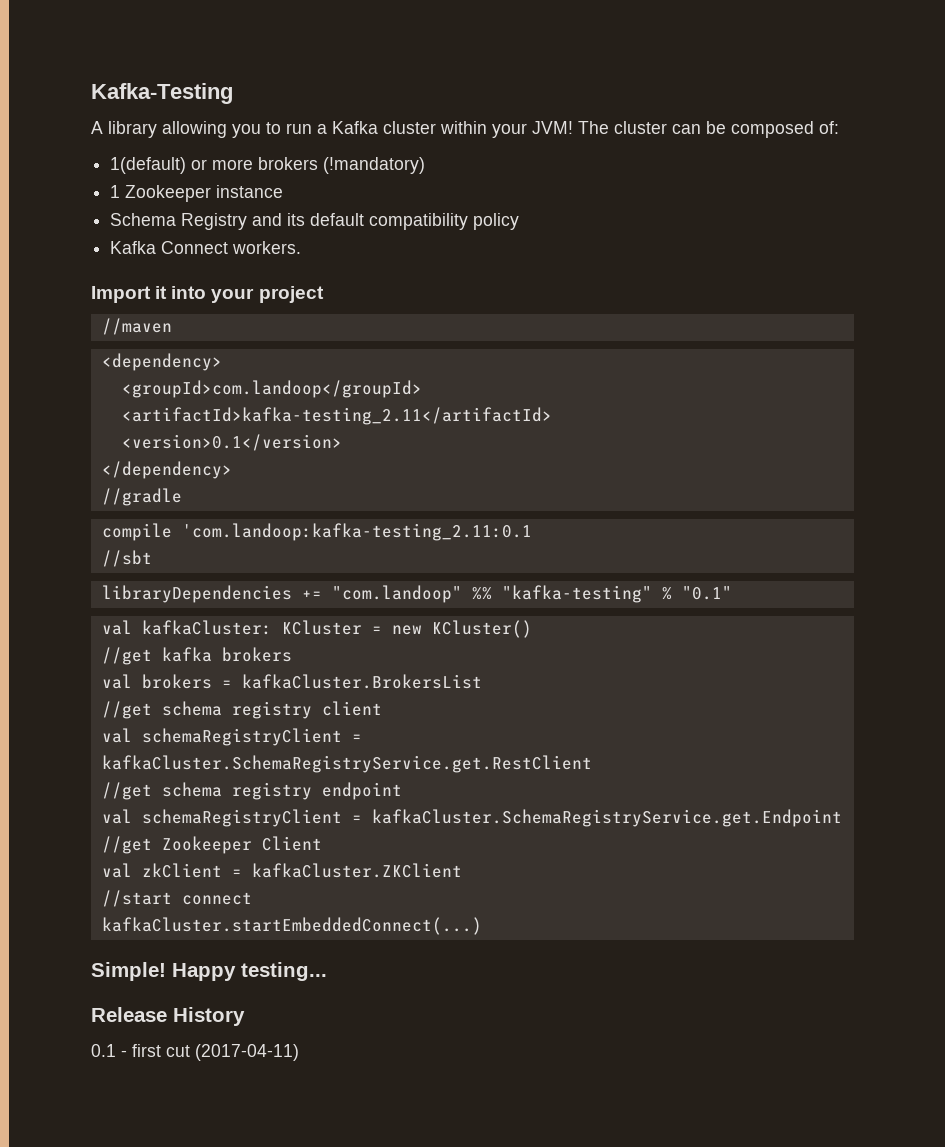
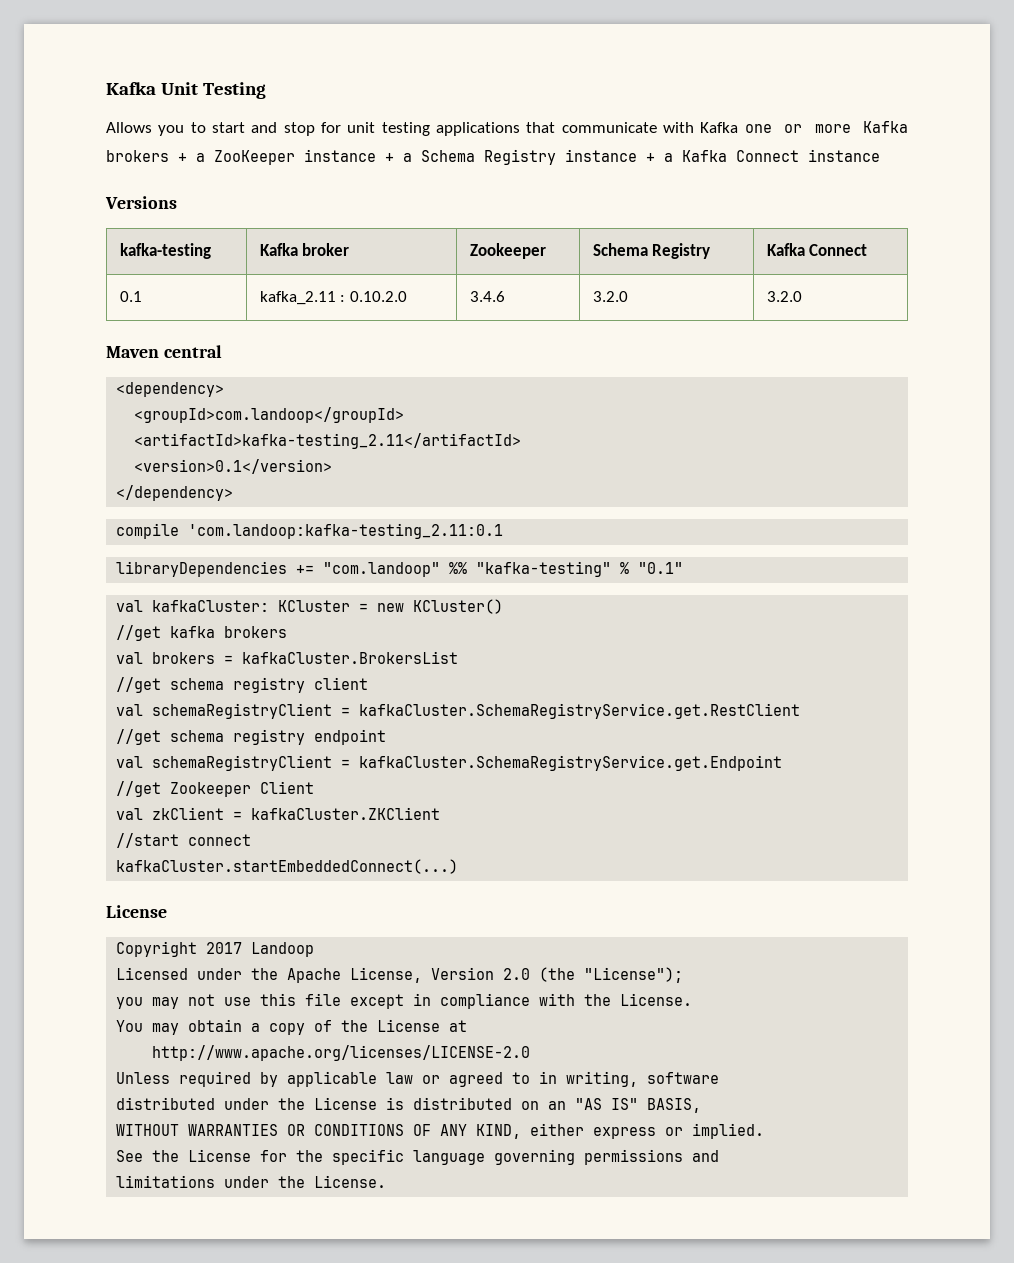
[91,83,233,104] [91,121,839,138] [110,157,426,174] [110,185,284,202] [110,213,520,230] [110,241,302,254] [91,286,324,303] [101,318,172,335] Kafka-Testing // A library allowing you to run a Kafka cluster within your JVM! The cluster can be composed of: // 1(default) or more brokers (!mandatory) // 1 Zookeeper instance // Schema Registry and its default compatibility policy // Kafka Connect workers. // Import it into your project // //maven -> [106,82,267,99] [106,121,908,136] [106,149,880,165] [105,196,177,209] [119,243,211,259] [259,243,350,256] [469,243,546,259] [592,243,711,259] [766,243,868,256] [119,291,142,302] [259,291,407,305] [469,291,505,302] [592,291,628,302] [766,291,802,302] [106,345,222,358] Kafka Unit Testing // Allows you to start and stop for unit testing applications that communicate with Kafka one or more Kafka brokers + a ZooKeeper instance + a Schema Registry instance + a Kafka Connect instance // Versions // kafka-testing | Kafka broker | Zookeeper | Schema Registry | Kafka Connect // 0.1 | kafka_2.11 : 0.10.2.0 | 3.4.6 | 3.2.0 | 3.2.0 // Maven central
[101,488,182,506] // //gradle -> (234, 493) none
[101,550,152,567] // //sbt -> (504, 531) none
[91,962,327,981] [91,1007,245,1026] [91,1044,299,1061] Simple! Happy testing... // Release History // 0.1 - first cut (2017-04-11) -> [106,905,167,918] [116,941,315,957] [116,967,684,983] [116,993,693,1009] [116,1019,468,1035] [152,1045,531,1061] [116,1071,720,1087] [116,1097,702,1113] [116,1123,765,1139] [116,1149,720,1165] [116,1175,387,1188] License // Copyright 2017 Landoop // Licensed under the Apache License, Version 2.0 (the "License"); // you may not use this file except in compliance with the License. // You may obtain a copy of the License at // http://www.apache.org/licenses/LICENSE-2.0 // Unless required by applicable law or agreed to in writing, software // distributed under the License is distributed on an "AS IS" BASIS, // WITHOUT WARRANTIES OR CONDITIONS OF ANY KIND, either express or implied. // See the License for the specific language governing permissions and // limitations under the License.

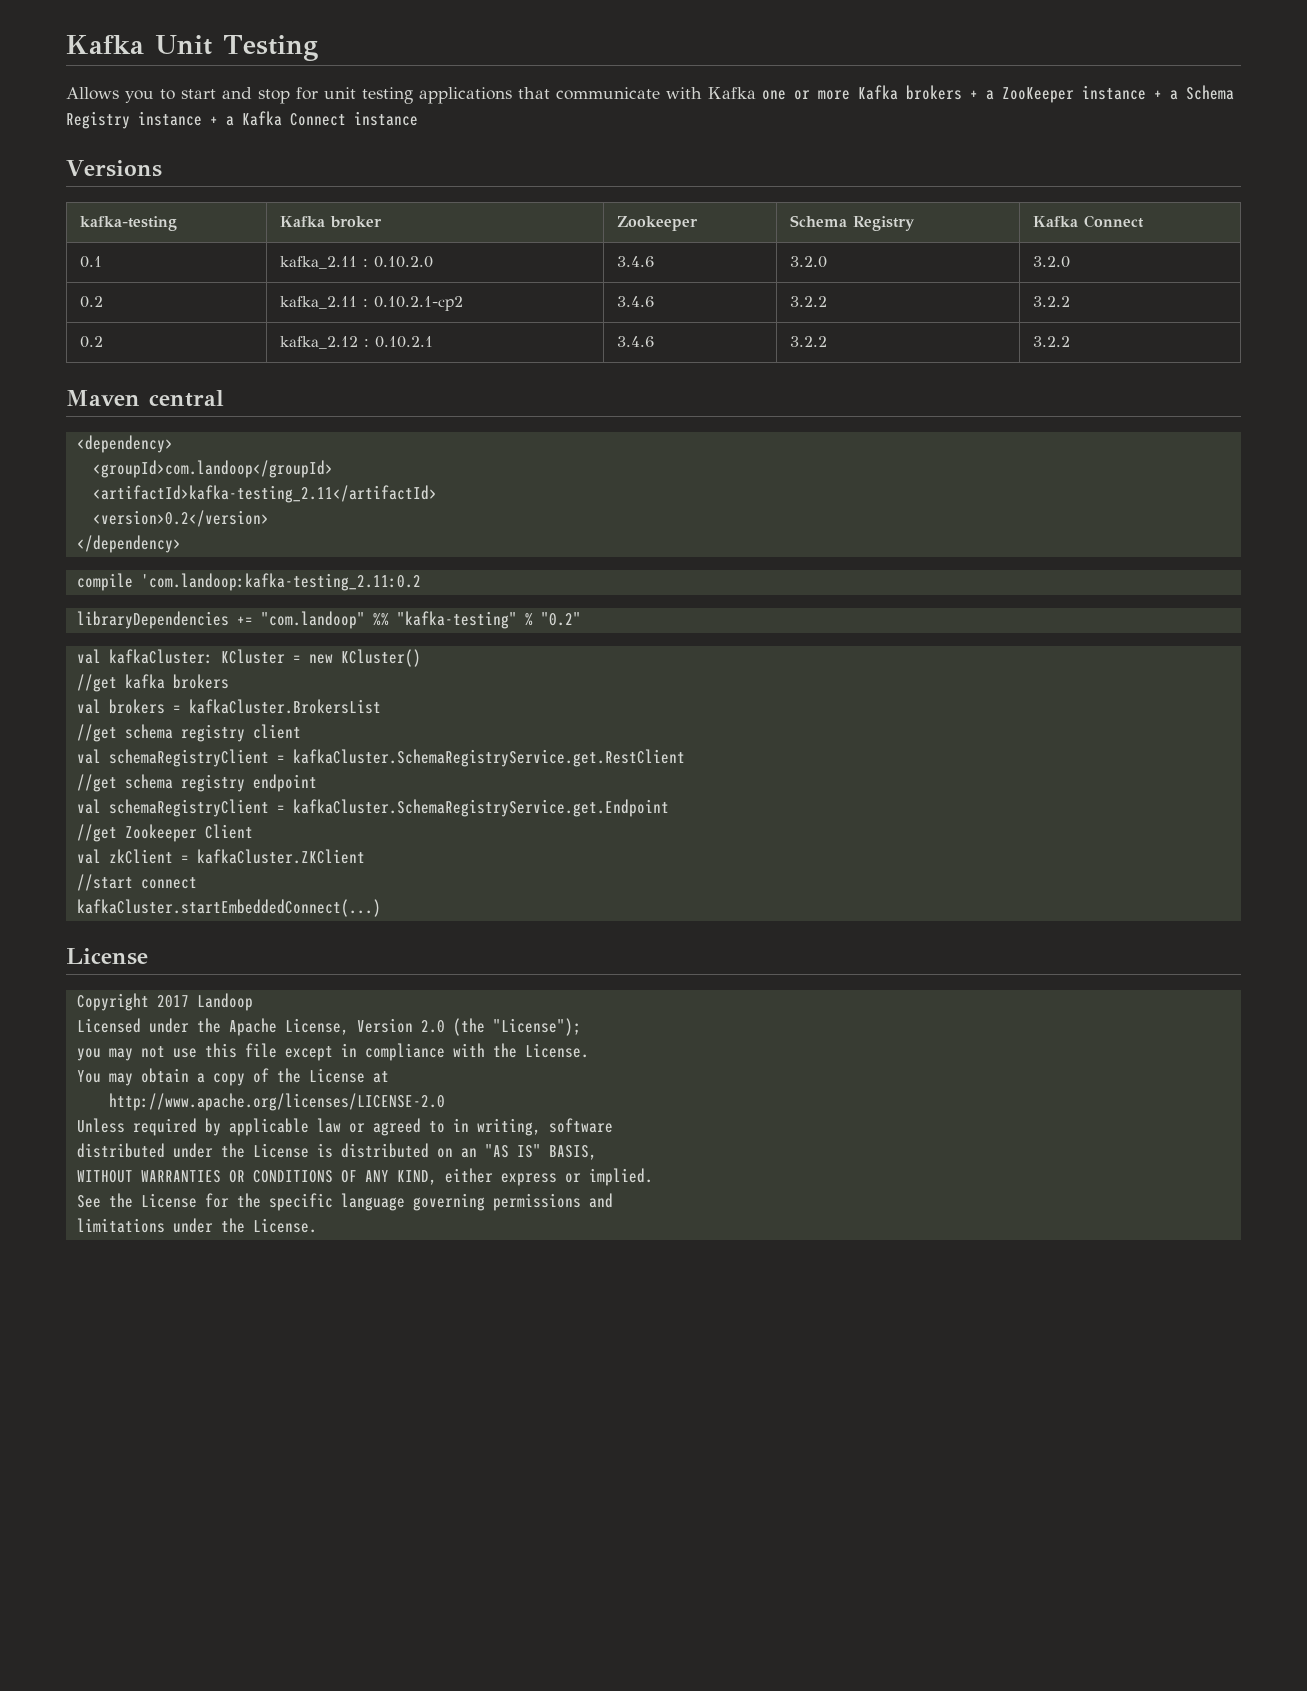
(802, 296) none -> [79,296,103,308] [279,296,463,311] [616,296,654,307] [789,296,827,307] [1032,296,1070,307] [79,336,103,348] [279,336,433,349] [616,336,654,347] [789,336,827,347] [1032,336,1070,347] // 0.2 | kafka_2.11 : 0.10.2.1-cp2 | 3.4.6 | 3.2.2 | 3.2.2 // 0.2 | kafka_2.12 : 0.10.2.1 | 3.4.6 | 3.2.2 | 3.2.2
[134,459,333,474] <version>0.1</version> -> [92,510,269,527] <version>0.2</version>
[188,523,504,539] 'com.landoop:kafka-testing_2.11:0.1 -> [140,573,421,591] 'com.landoop:kafka-testing_2.11:0.2
[638,562,684,574] "0.1" -> [540,612,581,626] "0.2"

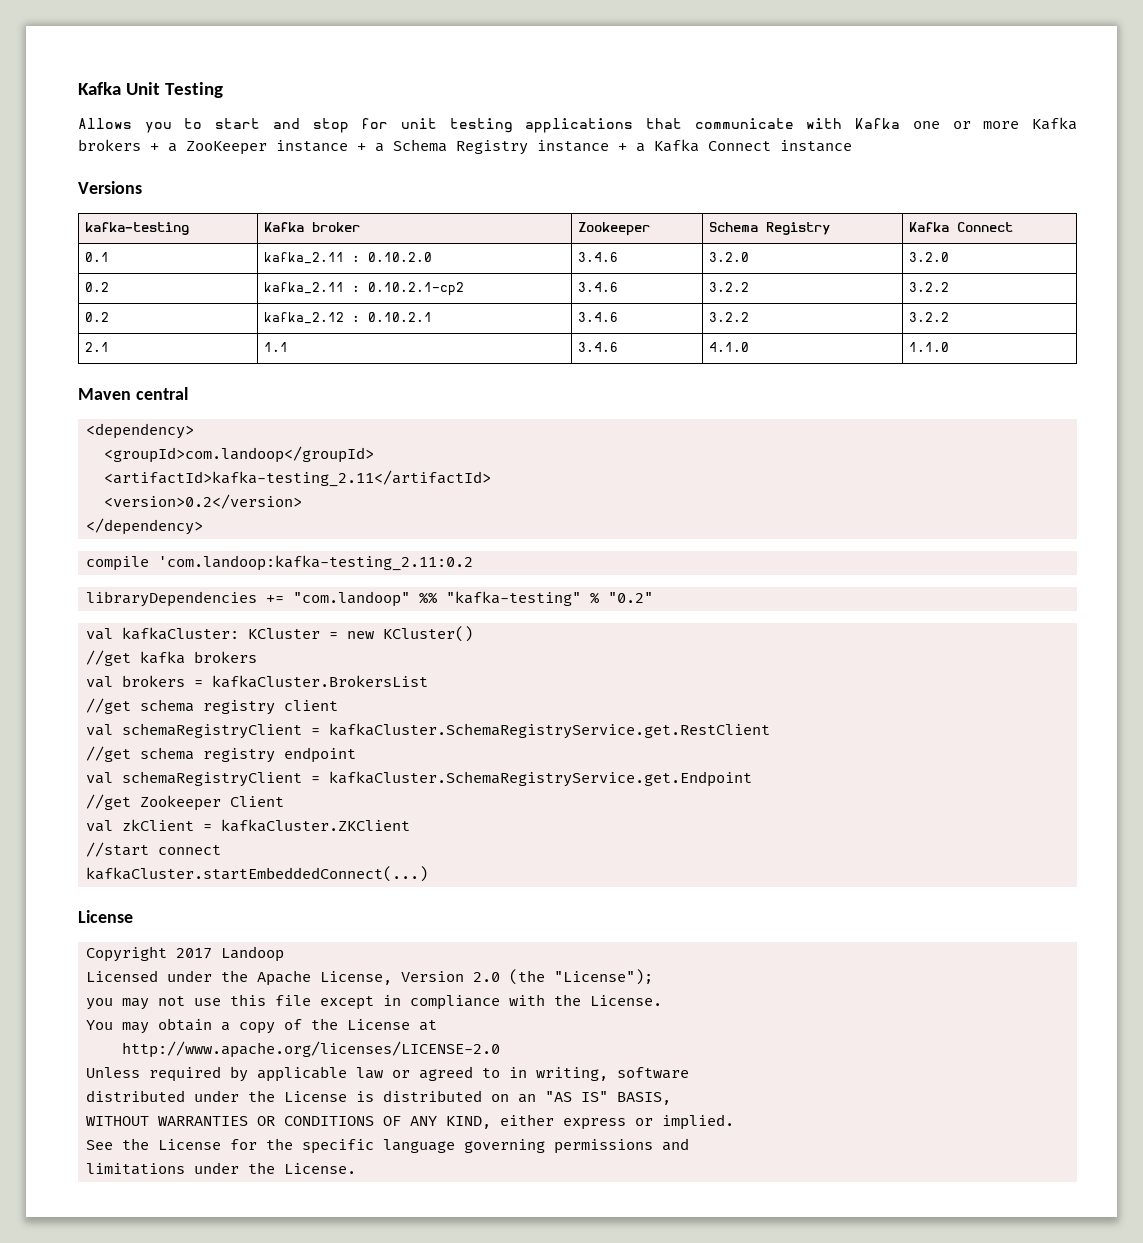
(1070, 341) none -> [84,342,109,352] [263,342,288,352] [577,342,618,352] [708,342,749,352] [908,342,949,352] // 2.1 | 1.1 | 3.4.6 | 4.1.0 | 1.1.0

